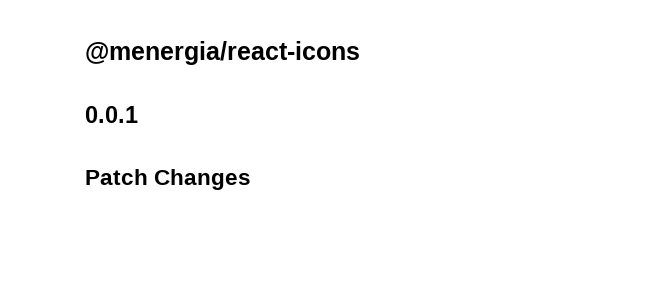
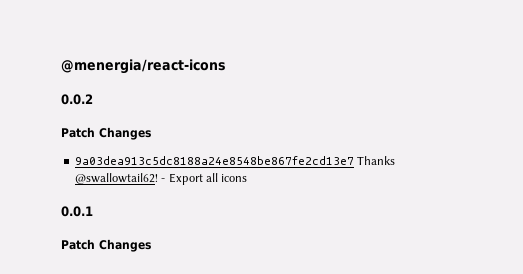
(360, 53) none -> [61,94,93,105] [61,127,151,140] [74,156,396,165] [74,173,248,185] // 0.0.2 // Patch Changes // 9a03dea913c5dc8188a24e8548be867fe2cd13e7 Thanks @swallowtail62! - Export all icons

